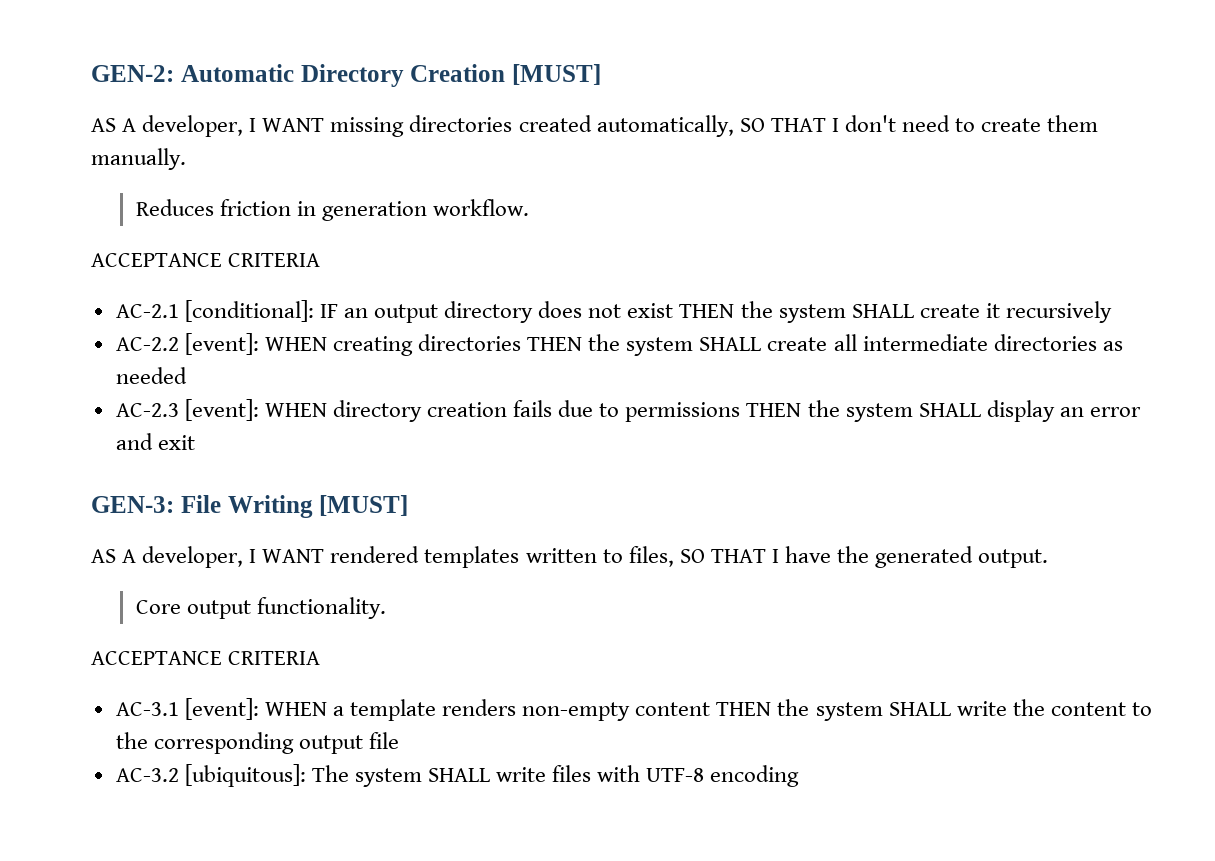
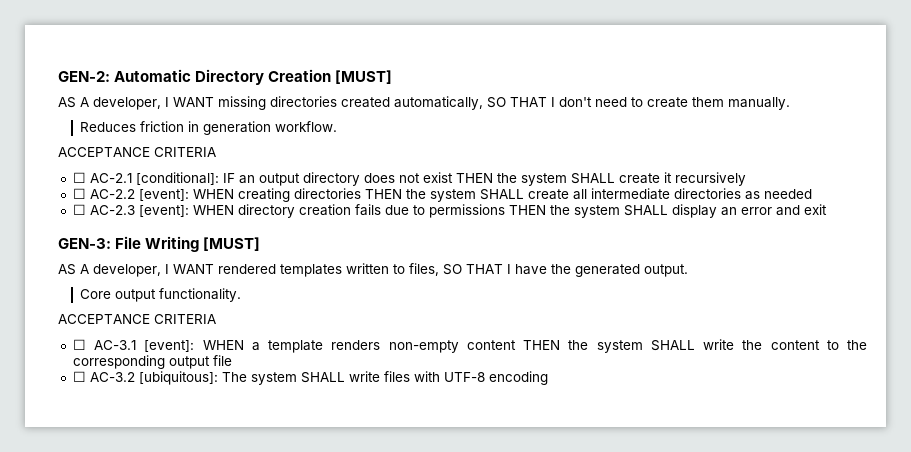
(321, 260) none -> [72,172,86,183] ☐
(1112, 312) none -> [72,188,86,199] ☐
(187, 375) none -> [72,204,86,215] ☐
(321, 658) none -> [72,339,86,350] ☐
(399, 740) none -> [72,371,86,382] ☐

